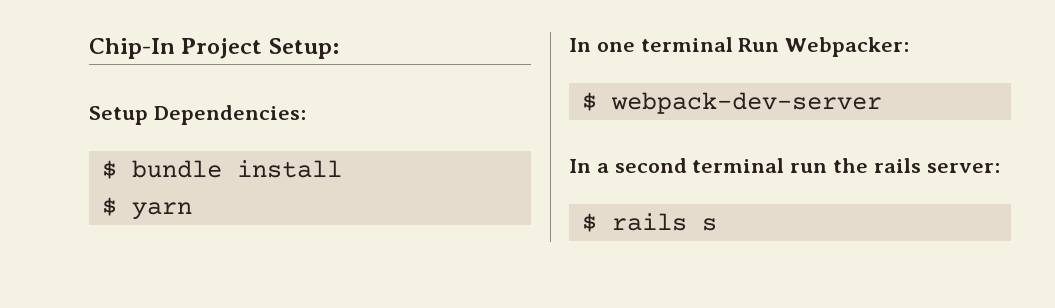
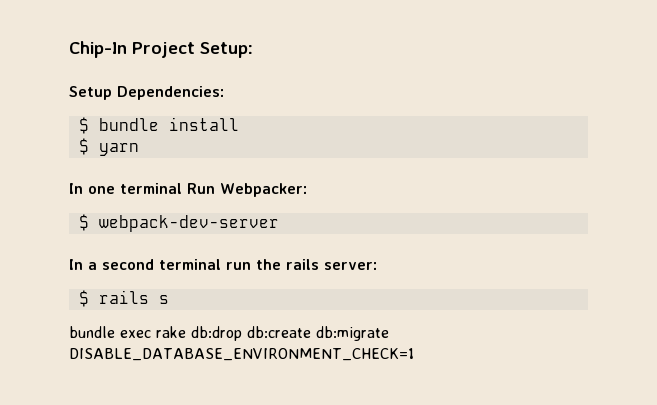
(717, 224) none -> [69,326,389,341] [69,348,414,361] // bundle exec rake db:drop db:create db:migrate DISABLE_DATABASE_ENVIRONMENT_CHECK=1

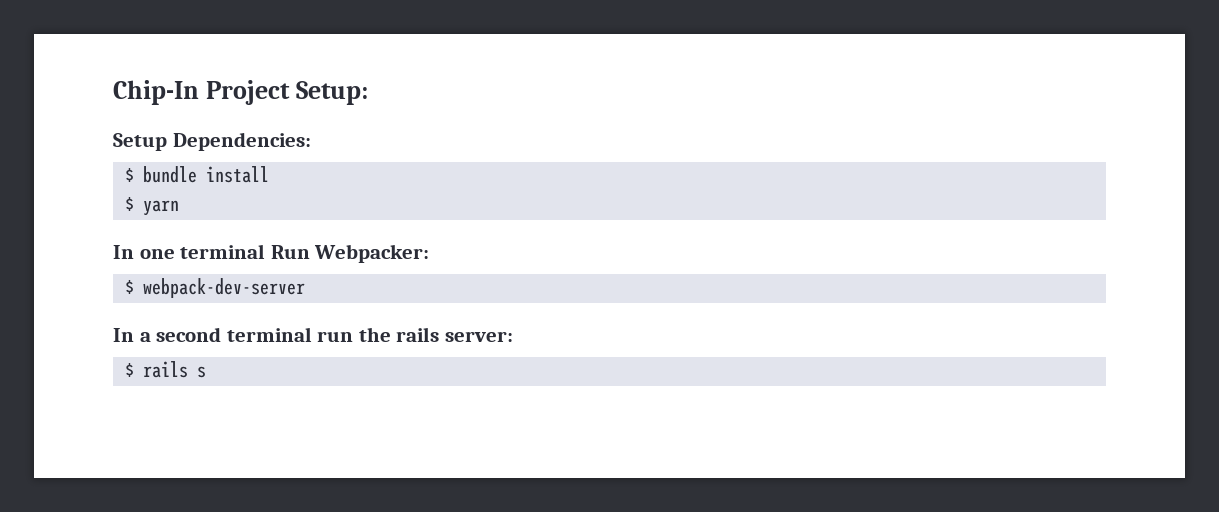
[69,326,389,341] [69,348,414,361] // bundle exec rake db:drop db:create db:migrate DISABLE_DATABASE_ENVIRONMENT_CHECK=1 -> (207, 372) none

